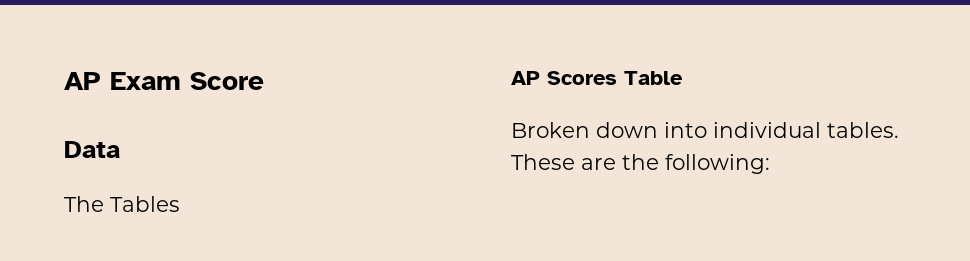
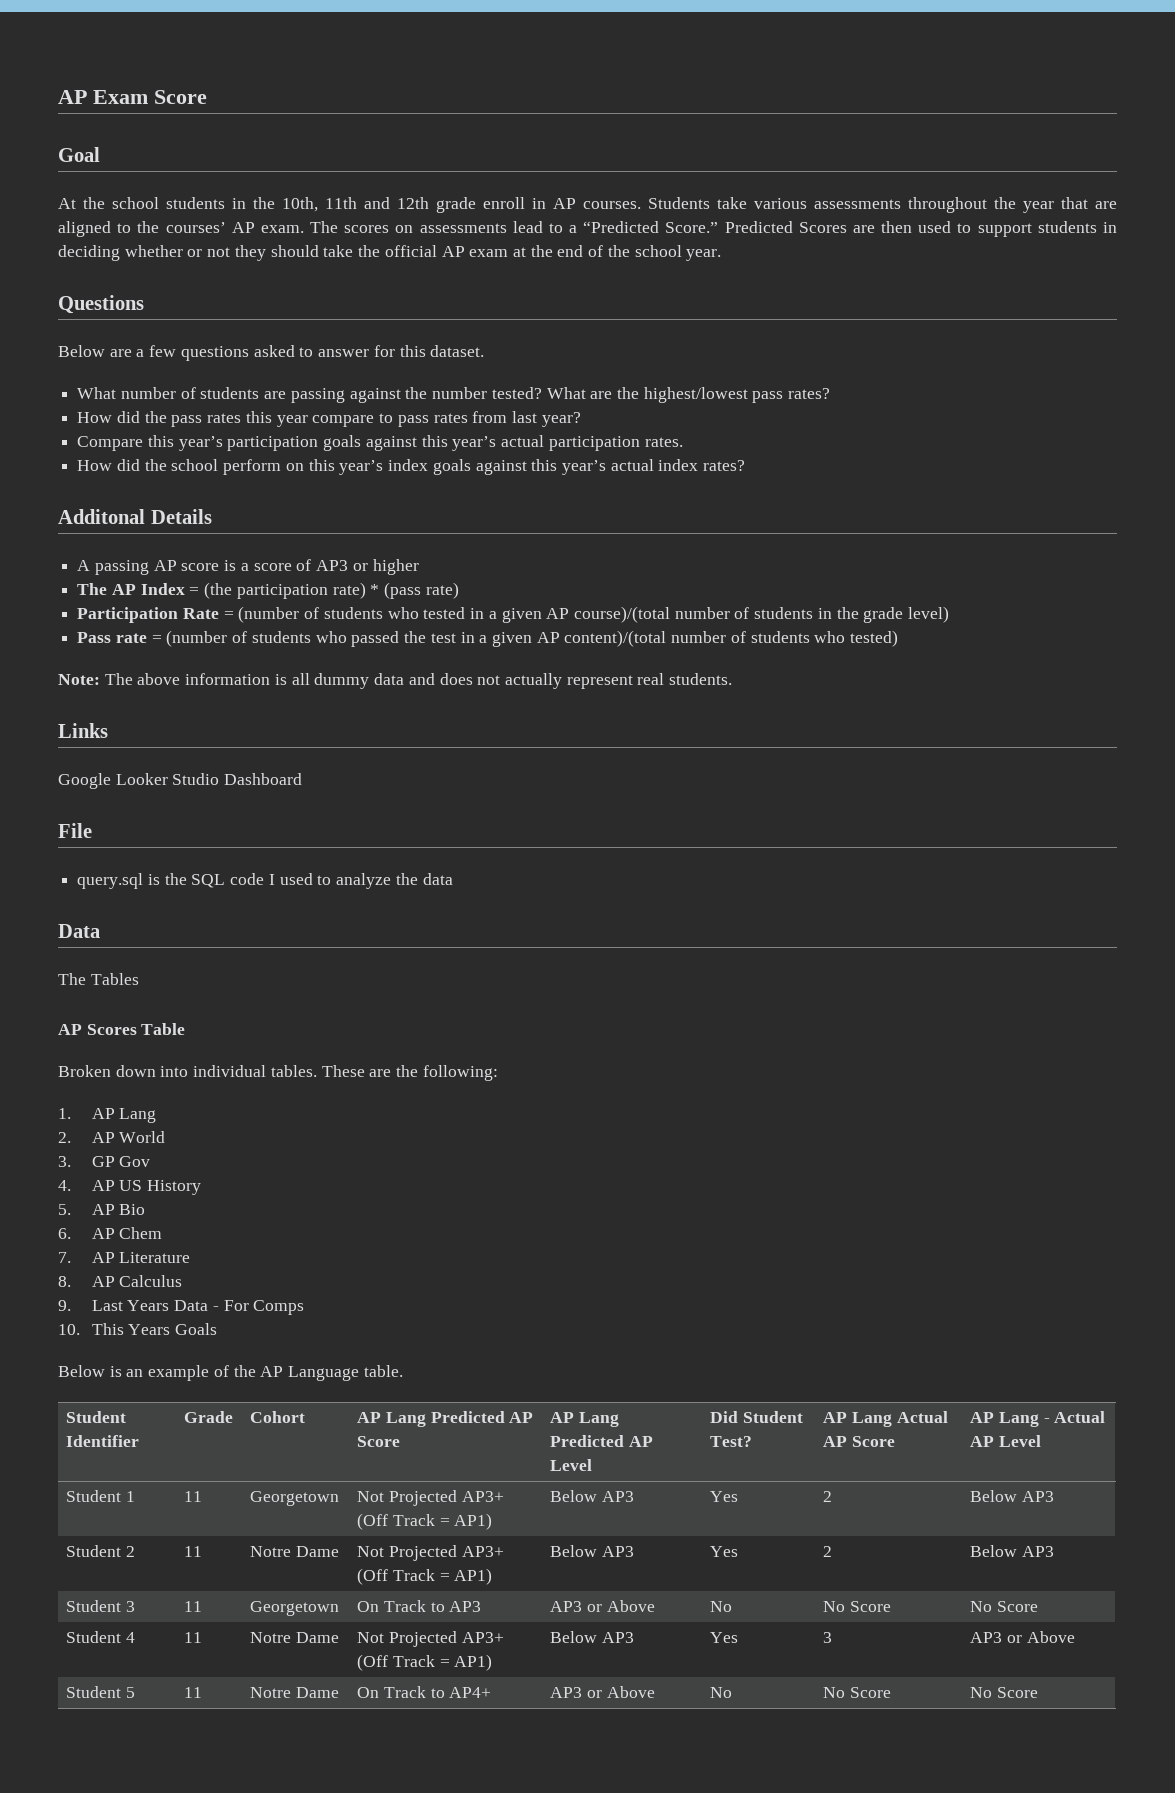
(264, 81) none -> [58,147,100,162] [58,197,1117,213] [58,221,1117,237] [58,245,722,261] [58,295,144,314] [58,345,485,361] [77,387,831,403] [77,411,581,427] [77,435,683,451] [77,459,746,475] [58,509,212,524] [77,559,419,575] [77,582,459,599] [77,606,950,623] [77,630,899,647] [58,673,733,689] [58,723,108,738] [58,773,303,789] [58,823,92,838] [77,873,453,889] // Goal // At the school students in the 10th, 11th and 12th grade enroll in AP courses. Students take various assessments throughout the year that are aligned to the courses’ AP exam. The scores on assessments lead to a “Predicted Score.” Predicted Scores are then used to support students in deciding whether or not they should take the official AP exam at the end of the school year. // Questions // Below are a few questions asked to answer for this dataset. // What number of students are passing against the number tested? What are the highest/lowest pass rates? // How did the pass rates this year compare to pass rates from last year? // Compare this year’s participation goals against this year’s actual participation rates. // How did the school perform on this year’s index goals against this year’s actual index rates? // Additonal Details // A passing AP score is a score of AP3 or higher // The AP Index = (the participation rate) * (pass rate) // Participation Rate = (number of students who tested in a given AP course)/(total number of students in the grade level) // Pass rate = (number of students who passed the test in a given AP content)/(total number of students who tested) // Note: The above information is all dummy data and does not actually represent real students. // Links // Google Looker Studio Dashboard // File // query.sql is the SQL code I used to analyze the data
(770, 164) none -> [58,1108,157,1123] [58,1131,166,1143] [58,1156,151,1167] [58,1180,202,1195] [58,1204,146,1215] [58,1227,163,1239] [58,1252,191,1263] [58,1275,183,1287] [58,1300,305,1315] [58,1323,218,1335] [58,1365,403,1381] [66,1411,127,1423] [66,1435,140,1447] [184,1411,234,1423] [250,1411,306,1423] [357,1411,534,1427] [357,1436,401,1447] [550,1412,619,1427] [550,1435,653,1447] [550,1459,593,1471] [710,1411,803,1423] [710,1436,753,1447] [823,1411,948,1427] [823,1436,895,1447] [970,1411,1106,1427] [970,1435,1041,1447] [66,1490,135,1502] [184,1491,203,1502] [250,1491,340,1506] [357,1490,504,1506] [357,1513,493,1530] [550,1490,634,1502] [710,1491,739,1502] [823,1491,833,1502] [970,1490,1054,1502] [66,1545,135,1557] [184,1546,203,1557] [250,1546,339,1557] [357,1545,504,1561] [357,1568,493,1585] [550,1545,634,1557] [710,1546,739,1557] [823,1546,833,1557] [970,1545,1054,1557] [66,1600,135,1612] [184,1601,203,1612] [250,1601,340,1616] [357,1600,482,1612] [550,1600,655,1612] [710,1601,733,1612] [823,1601,891,1612] [970,1601,1038,1612] [66,1631,135,1643] [184,1632,203,1643] [250,1632,339,1643] [357,1631,504,1647] [357,1654,493,1671] [550,1631,634,1643] [710,1632,739,1643] [823,1632,833,1643] [970,1631,1075,1643] [66,1686,135,1698] [184,1687,203,1698] [250,1687,339,1698] [357,1686,492,1698] [550,1686,655,1698] [710,1687,733,1698] [823,1687,891,1698] [970,1687,1038,1698] // 1. AP Lang // 2. AP World // 3. GP Gov // 4. AP US History // 5. AP Bio // 6. AP Chem // 7. AP Literature // 8. AP Calculus // 9. Last Years Data - For Comps // 10. This Years Goals // Below is an example of the AP Language table. // Student Identifier | Grade | Cohort | AP Lang Predicted AP Score | AP Lang Predicted AP Level | Did Student Test? | AP Lang Actual AP Score | AP Lang - Actual AP Level // Student 1 | 11 | Georgetown | Not Projected AP3+ (Off Track = AP1) | Below AP3 | Yes | 2 | Below AP3 // Student 2 | 11 | Notre Dame | Not Projected AP3+ (Off Track = AP1) | Below AP3 | Yes | 2 | Below AP3 // Student 3 | 11 | Georgetown | On Track to AP3 | AP3 or Above | No | No Score | No Score // Student 4 | 11 | Notre Dame | Not Projected AP3+ (Off Track = AP1) | Below AP3 | Yes | 3 | AP3 or Above // Student 5 | 11 | Notre Dame | On Track to AP4+ | AP3 or Above | No | No Score | No Score

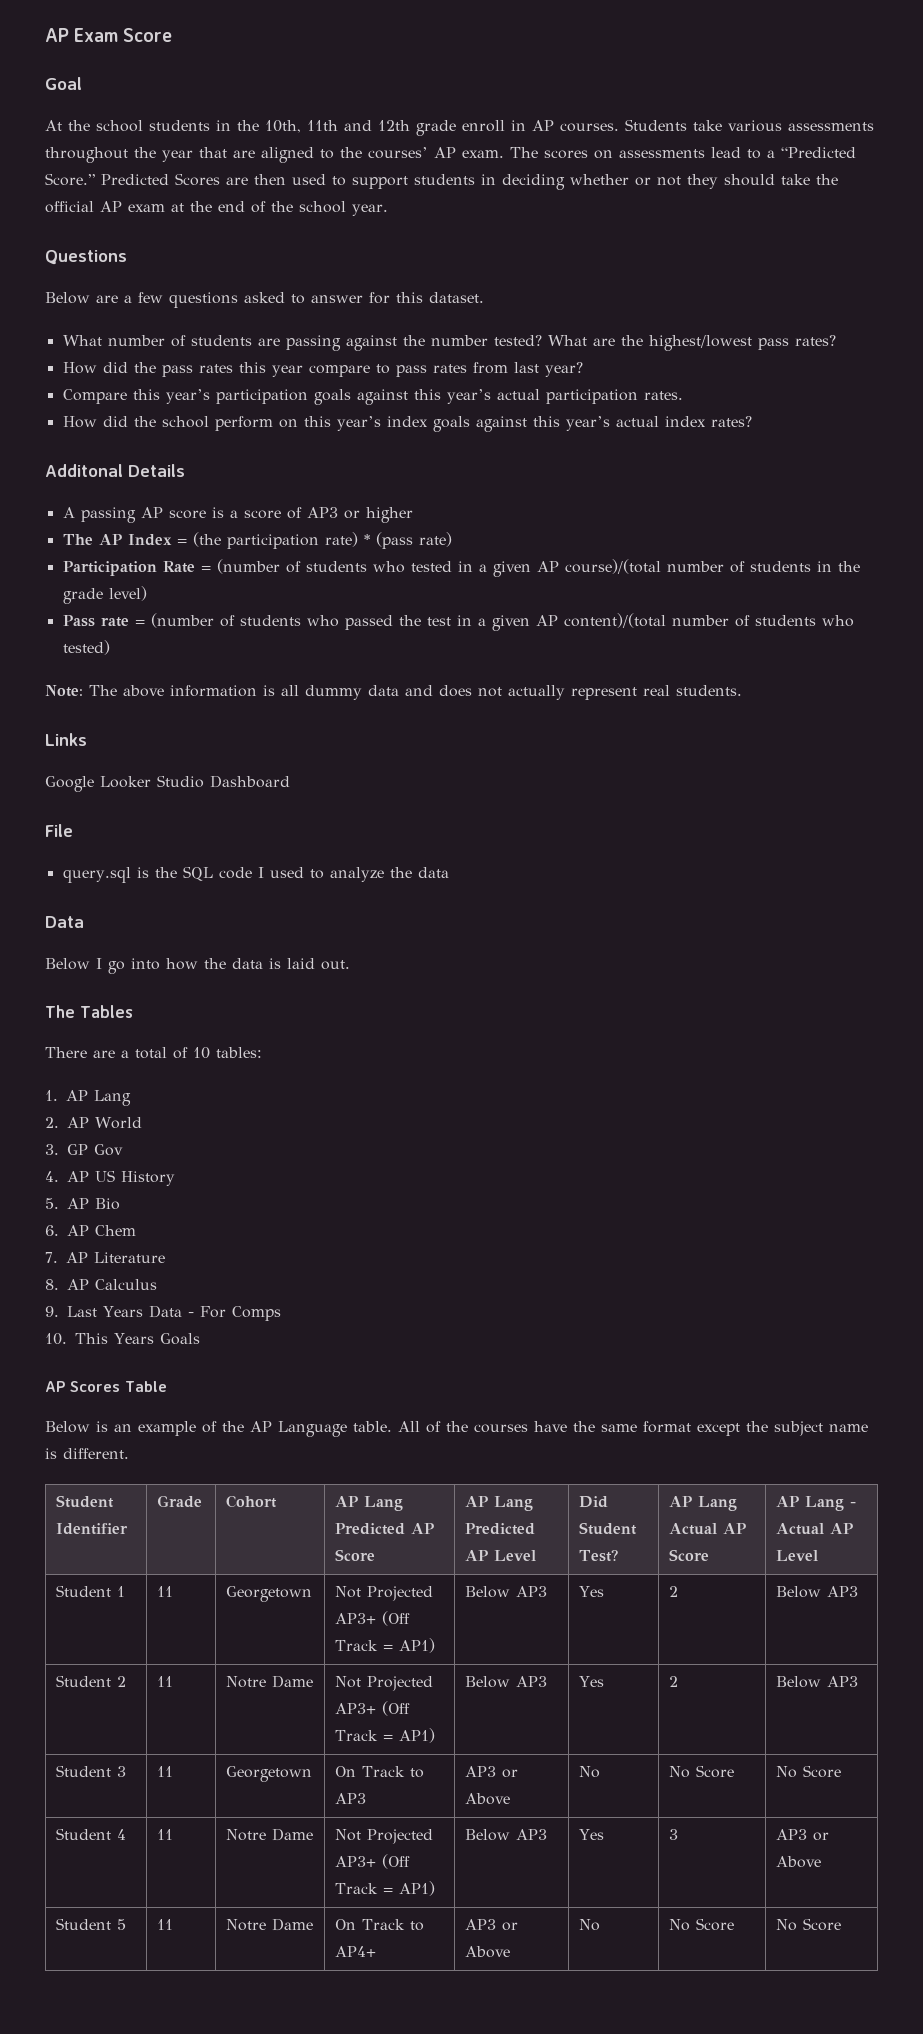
[58,973,139,985] [58,1023,186,1035] [58,1065,498,1081] The Tables // AP Scores Table // Broken down into individual tables. These are the following: -> [45,958,350,974] [45,1005,133,1018] [45,1047,262,1059] Below I go into how the data is laid out. // The Tables // There are a total of 10 tables:
(218, 1329) none -> [45,1381,167,1392] // AP Scores Table
(403, 1371) none -> [398,1421,868,1436] [45,1448,129,1459] All of the courses have the same format except the subject name is different.

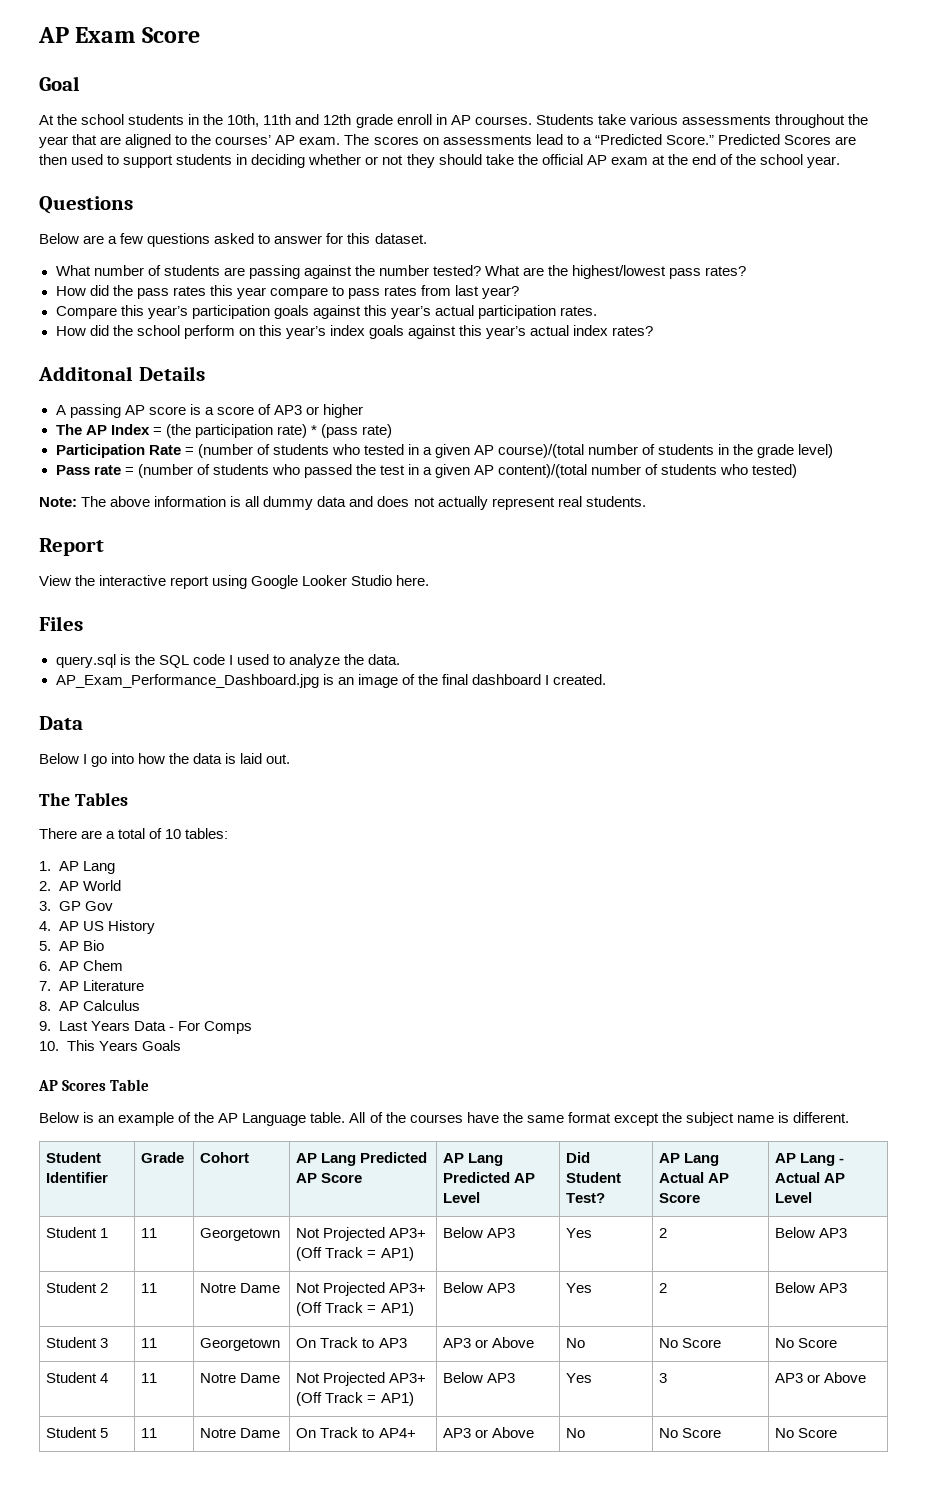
[45,733,87,746] Links // -> [39,538,104,556] [39,575,248,589] Report // View the interactive report using
[210,775,290,788] [45,824,73,837] Dashboard // File -> [396,575,430,586] [39,616,83,631] here. // Files
[417,867,449,878] data -> [368,654,401,665] [55,674,606,688] data. // AP_Exam_Performance_Dashboard.jpg is an image of the final dashboard I created.

